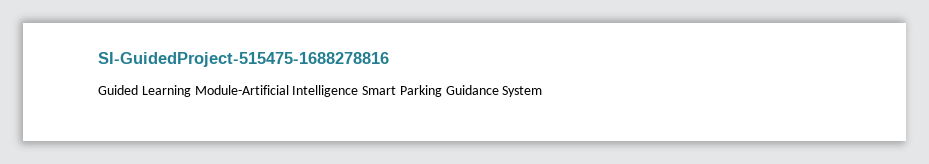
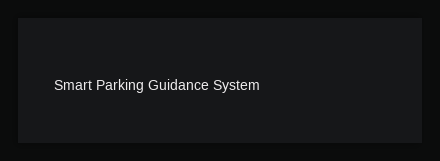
[98,52,389,67] [98,85,359,97] SI-GuidedProject-515475-1688278816 // Guided Learning Module-Artificial Intelligence -> (54, 85) none

